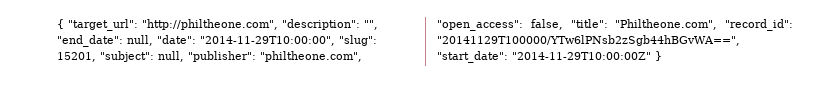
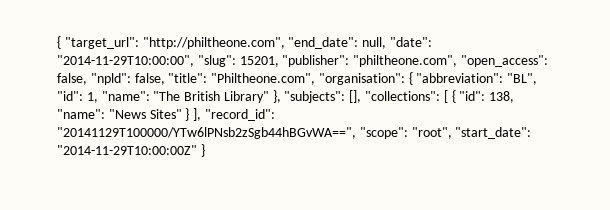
[282,19,378,30] "description": "", -> (285, 43) none
[100,51,184,62] "subject": null, -> (279, 61) none
[570,19,793,31] [437,35,740,46] "title": "Philtheone.com", "record_id": "20141129T100000/YTw6lPNsb2zSgb44hBGvWA==", -> [90,72,538,85] [57,90,515,103] [57,108,275,121] [57,127,452,139] "npld": false, "title": "Philtheone.com", "organisation": { "abbreviation": "BL", "id": 1, "name": "The British Library" }, "subjects": [], "collections": [ { "id": 138, "name": "News Sites" } ], "record_id": "20141129T100000/YTw6lPNsb2zSgb44hBGvWA==", "scope": "root",

